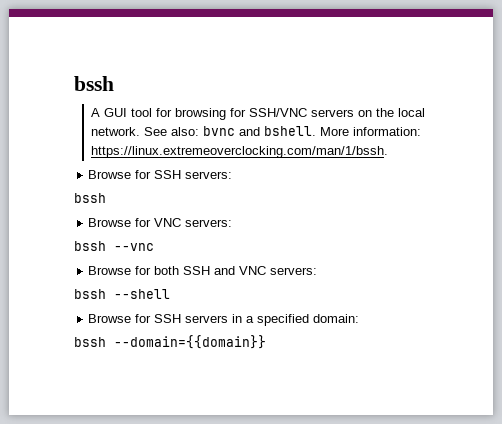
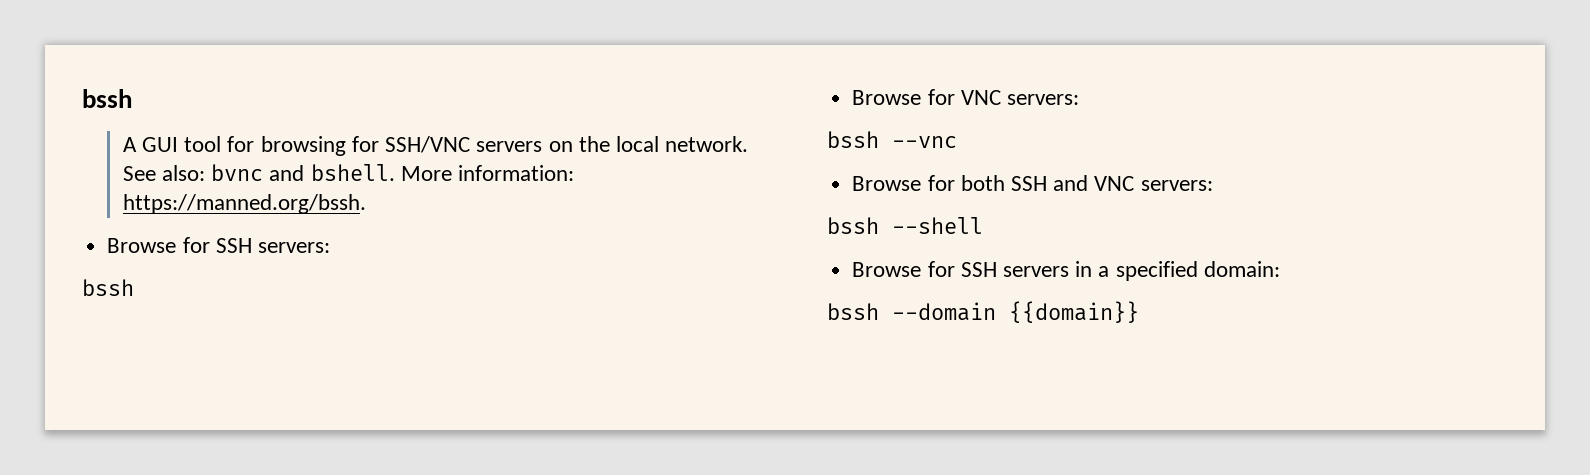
[90,146,388,158] https://linux.extremeoverclocking.com/man/1/bssh. -> [122,194,366,214] https://manned.org/bssh.
[114,335,266,349] --domain={{domain}} -> [892,301,1139,323] --domain {{domain}}

